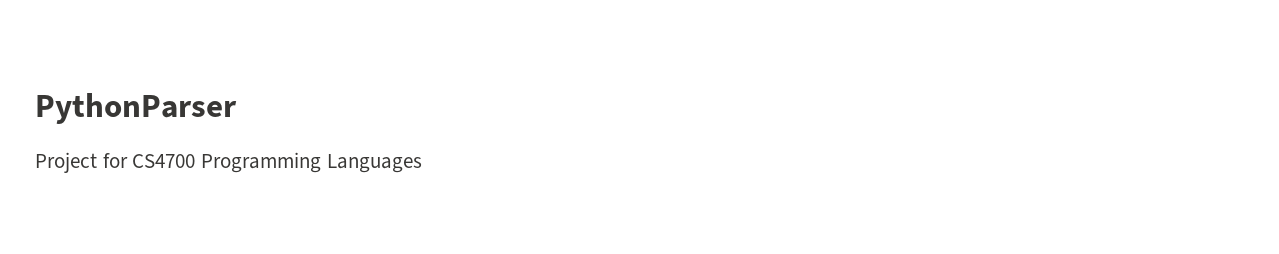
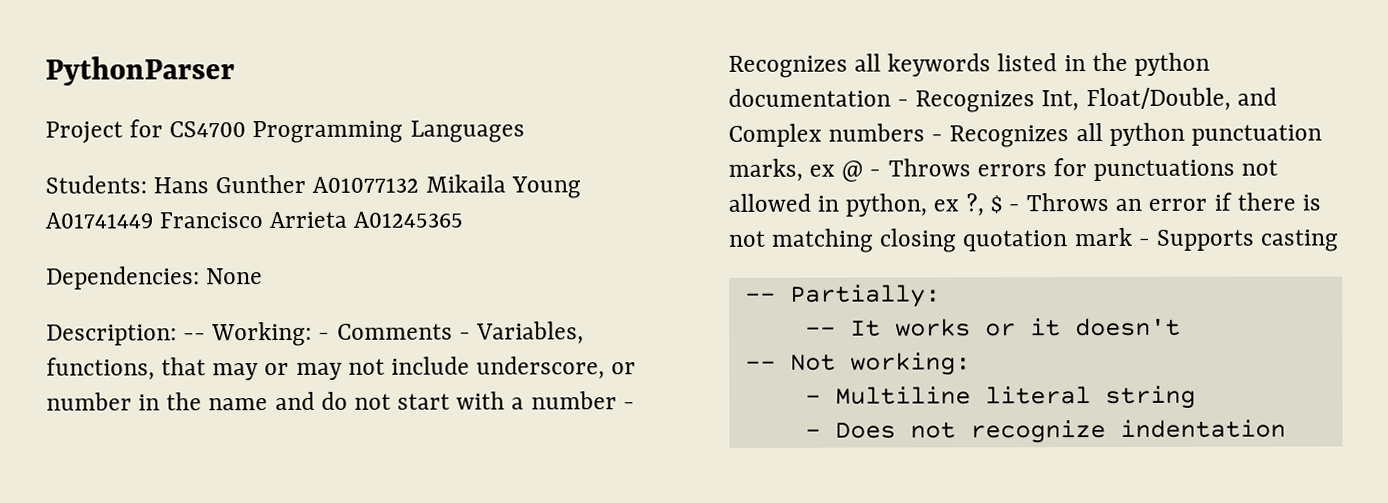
(422, 163) none -> [45,174,581,199] [45,211,464,229] [46,266,264,290] [46,321,584,347] [46,356,637,381] [46,391,635,411] [728,52,1210,78] [728,87,1277,113] [728,122,1322,148] [728,158,1279,182] [728,192,1321,217] [728,227,1340,253] [744,284,941,308] [804,317,1181,337] [744,352,971,376] [804,385,1196,409] [804,419,1286,444] // Students: Hans Gunther A01077132 Mikaila Young A01741449 Francisco Arrieta A01245365 // Dependencies: None // Description: -- Working: - Comments - Variables, functions, that may or may not include underscore, or number in the name and do not start with a number - Recognizes all keywords listed in the python documentation - Recognizes Int, Float/Double, and Complex numbers - Recognizes all python punctuation marks, ex @ - Throws errors for punctuations not allowed in python, ex ?, $ - Throws an error if there is not matching closing quotation mark - Supports casting // -- Partially: // -- It works or it doesn't // -- Not working: // - Multiline literal string // - Does not recognize indentation

